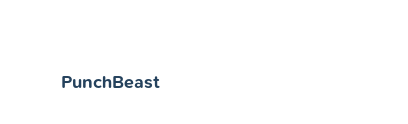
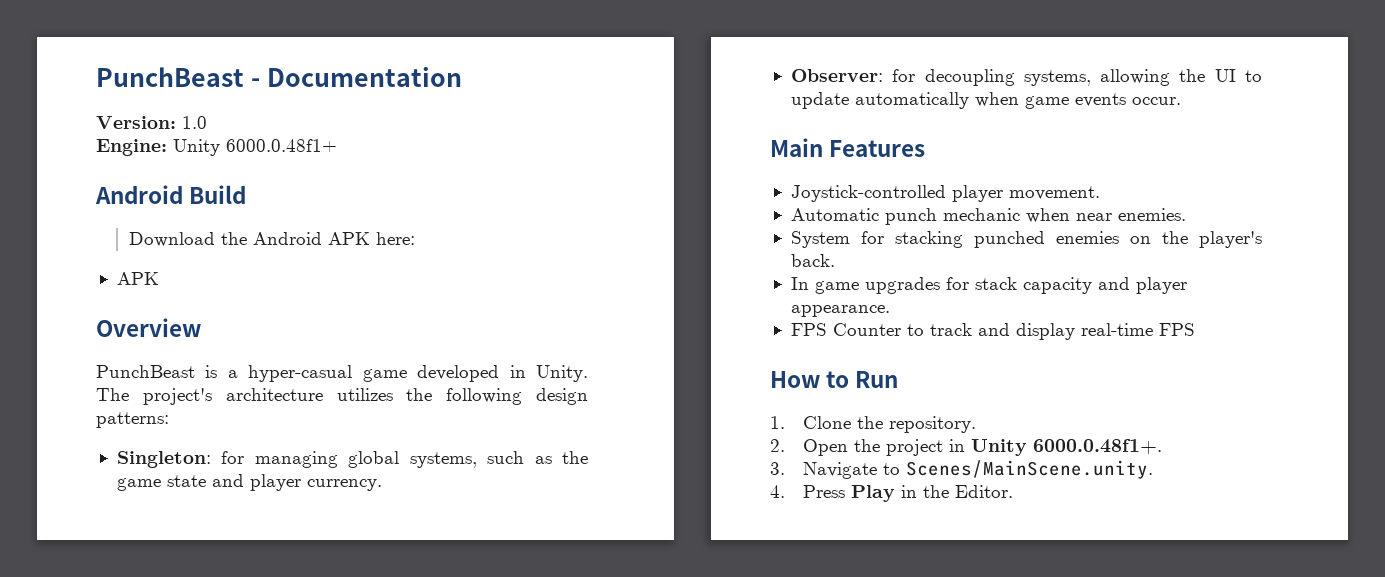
[61,76,160,89] PunchBeast -> [96,67,462,87] [96,116,207,129] [96,139,337,156] [95,185,247,204] [128,232,415,247] [116,272,159,285] [96,318,201,337] [96,365,588,382] [96,388,588,405] [96,412,169,428] [116,451,588,468] [116,474,382,491] [790,69,1262,86] [790,92,1181,109] [770,138,926,157] [790,185,1100,202] [790,208,1186,225] [790,231,1262,248] [790,254,835,267] [790,277,1187,294] [790,305,890,317] [790,323,1195,340] [770,371,899,388] [770,416,976,433] [770,439,1162,456] [770,460,1153,479] [770,485,1013,502] PunchBeast - Documentation // Version: 1.0 // Engine: Unity 6000.0.48f1+ // Android Build // Download the Android APK here: // APK // Overview // PunchBeast is a hyper-casual game developed in Unity. The project's architecture utilizes the following design patterns: // Singleton: for managing global systems, such as the game state and player currency. // Observer: for decoupling systems, allowing the UI to update automatically when game events occur. // Main Features // Joystick-controlled player movement. // Automatic punch mechanic when near enemies. // System for stacking punched enemies on the player's back. // In game upgrades for stack capacity and player appearance. // FPS Counter to track and display real-time FPS // How to Run // 1. Clone the repository. // 2. Open the project in Unity 6000.0.48f1+. // 3. Navigate to Scenes/MainScene.unity. // 4. Press Play in the Editor.

